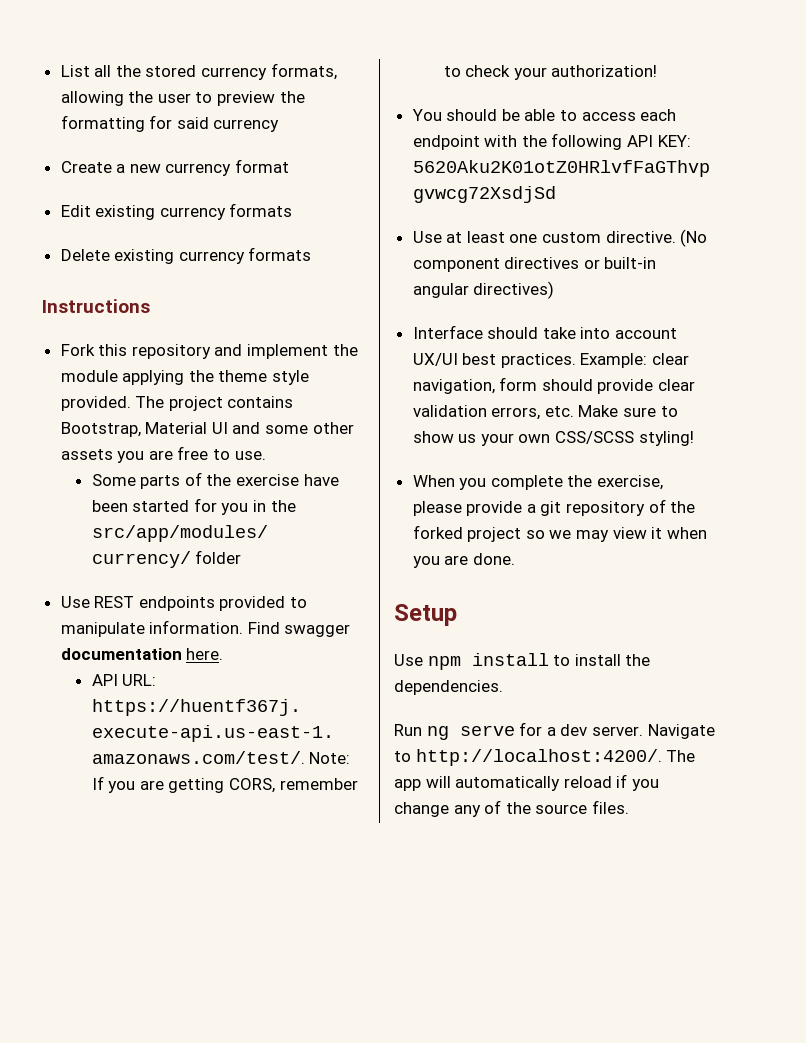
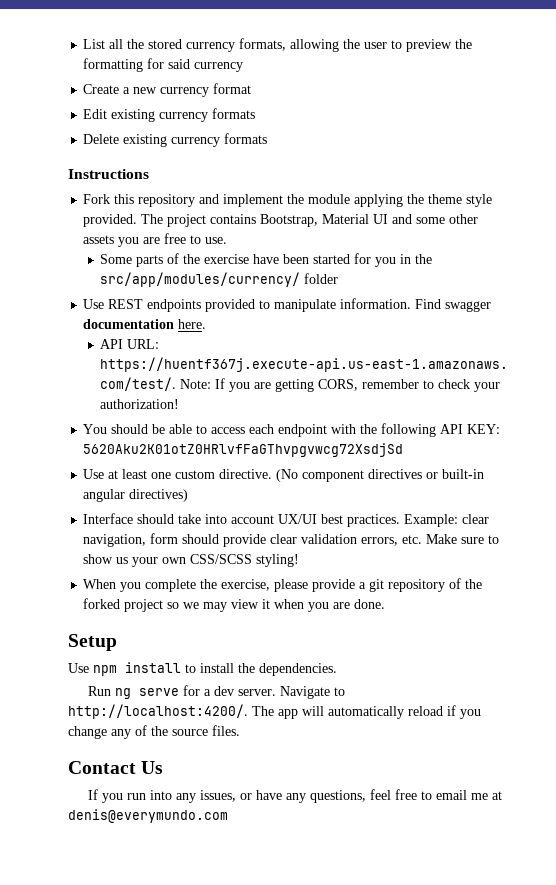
(629, 807) none -> [68,761,164,774] [88,789,503,803] [68,809,228,823] // Contact Us // If you run into any issues, or have any questions, feel free to email me at denis@everymundo.com

